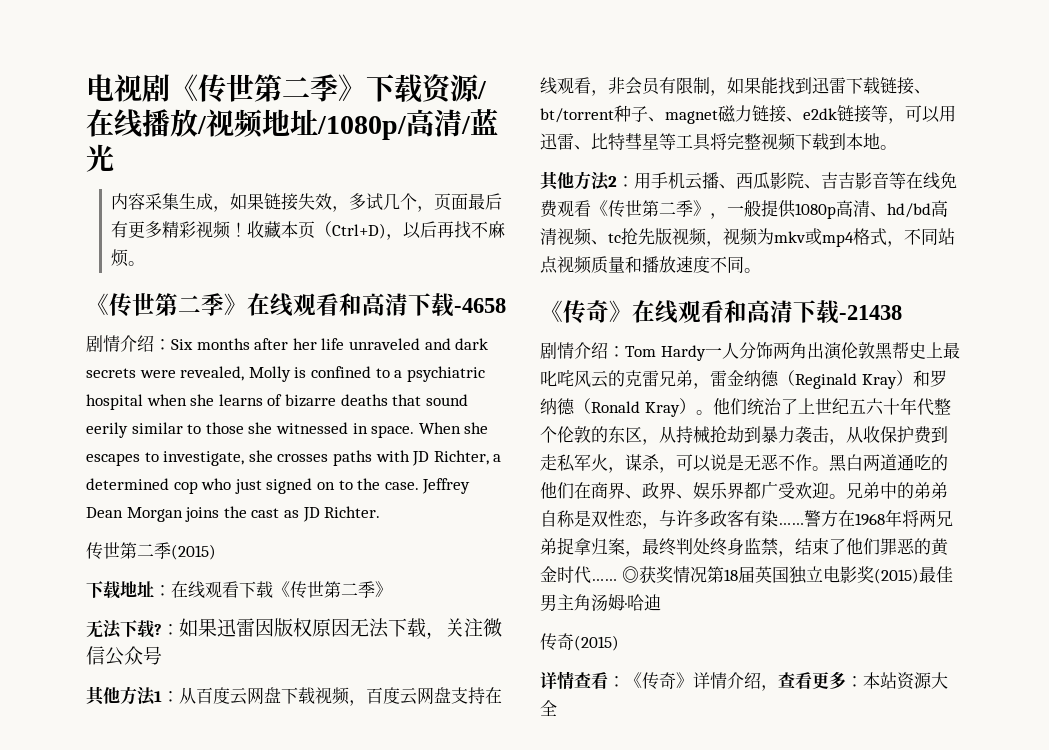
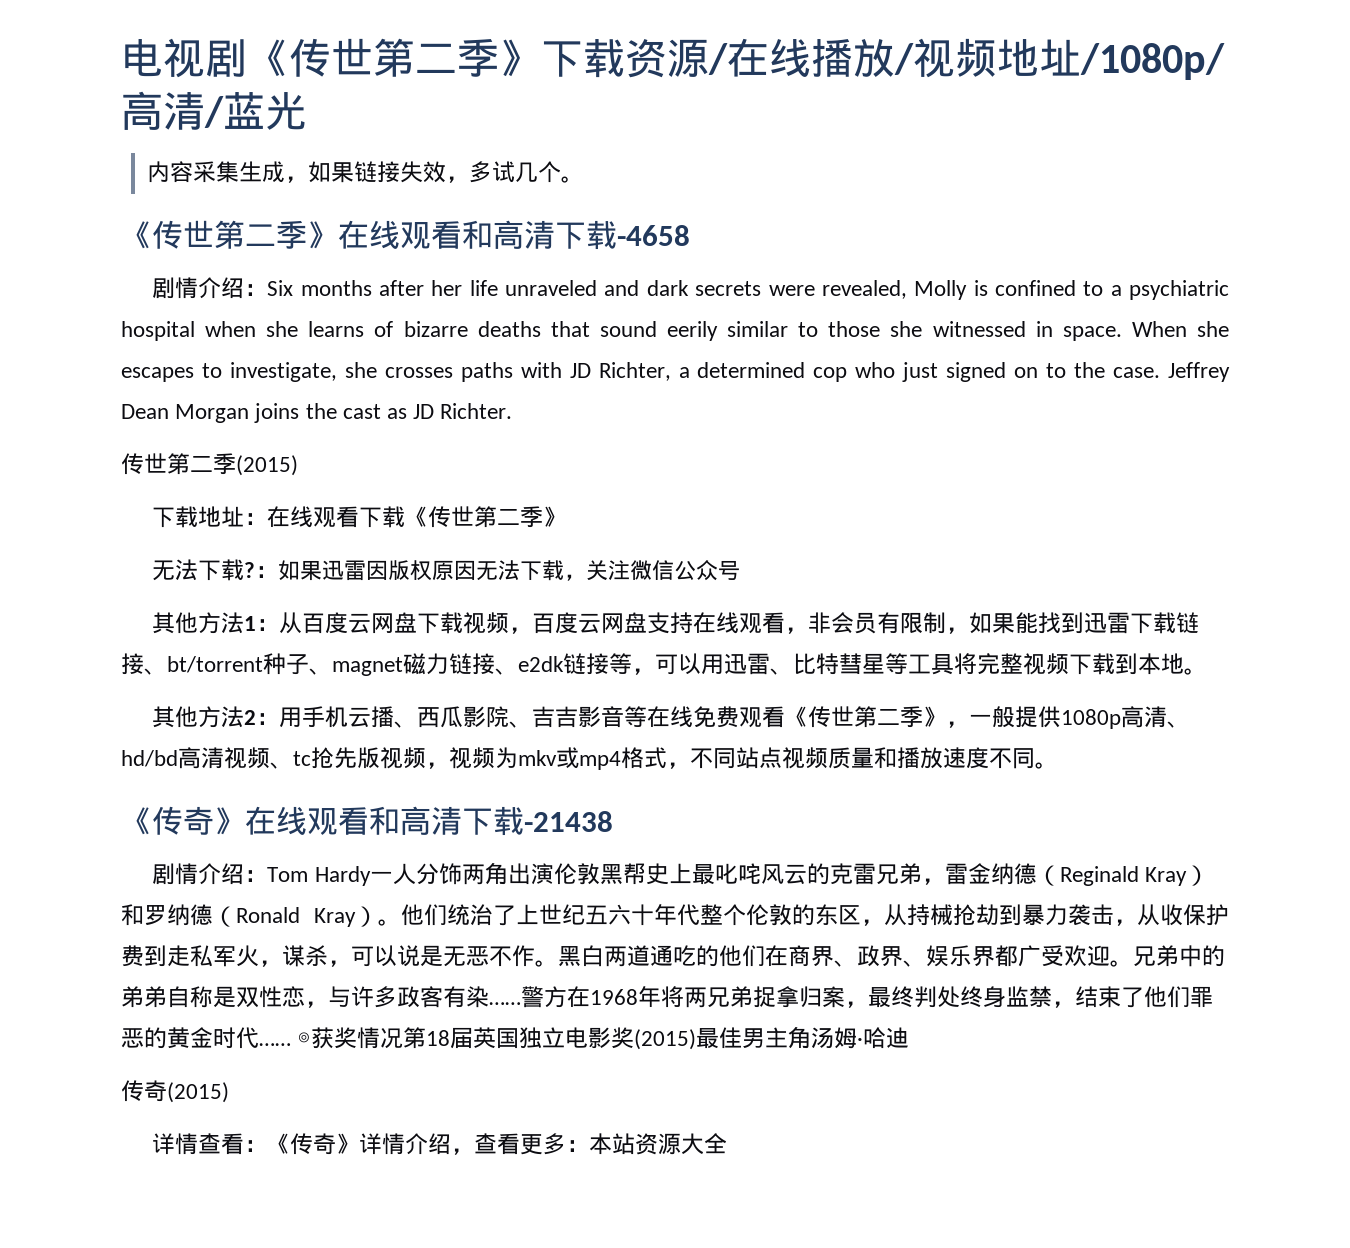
[417,193,503,212] [111,221,506,240] [111,249,129,267] ，页面最后有更多精彩视频！收藏本页（Ctrl+D)，以后再找不麻烦 -> (562, 172) none

